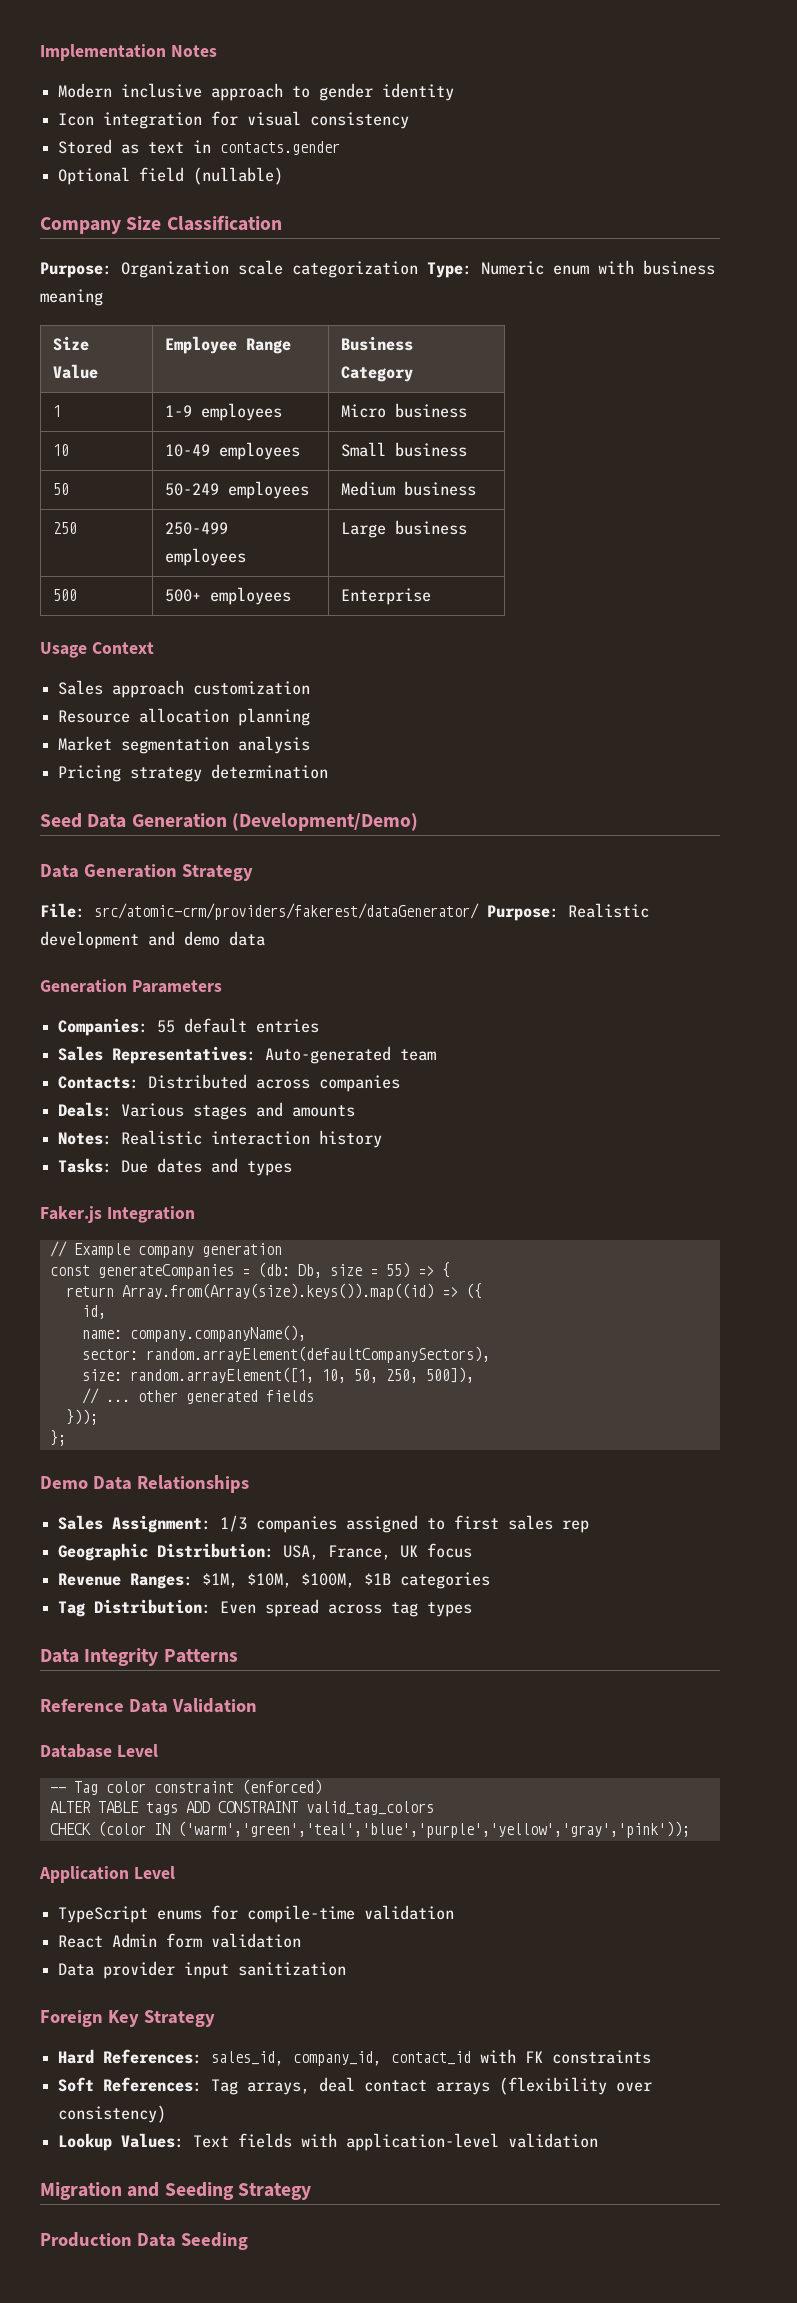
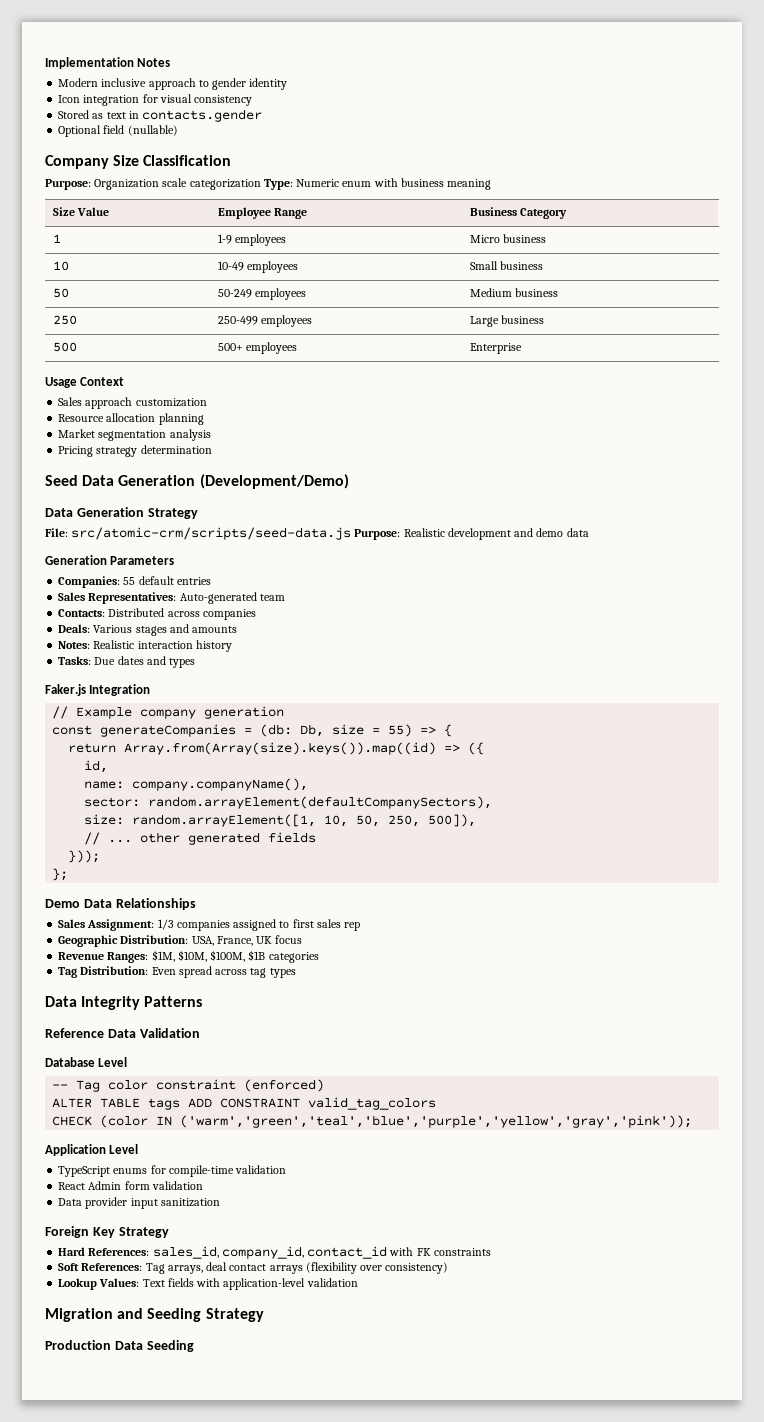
[94,903,479,920] src/atomic-crm/providers/fakerest/dataGenerator/ -> [71,527,352,540] src/atomic-crm/scripts/seed-data.js

